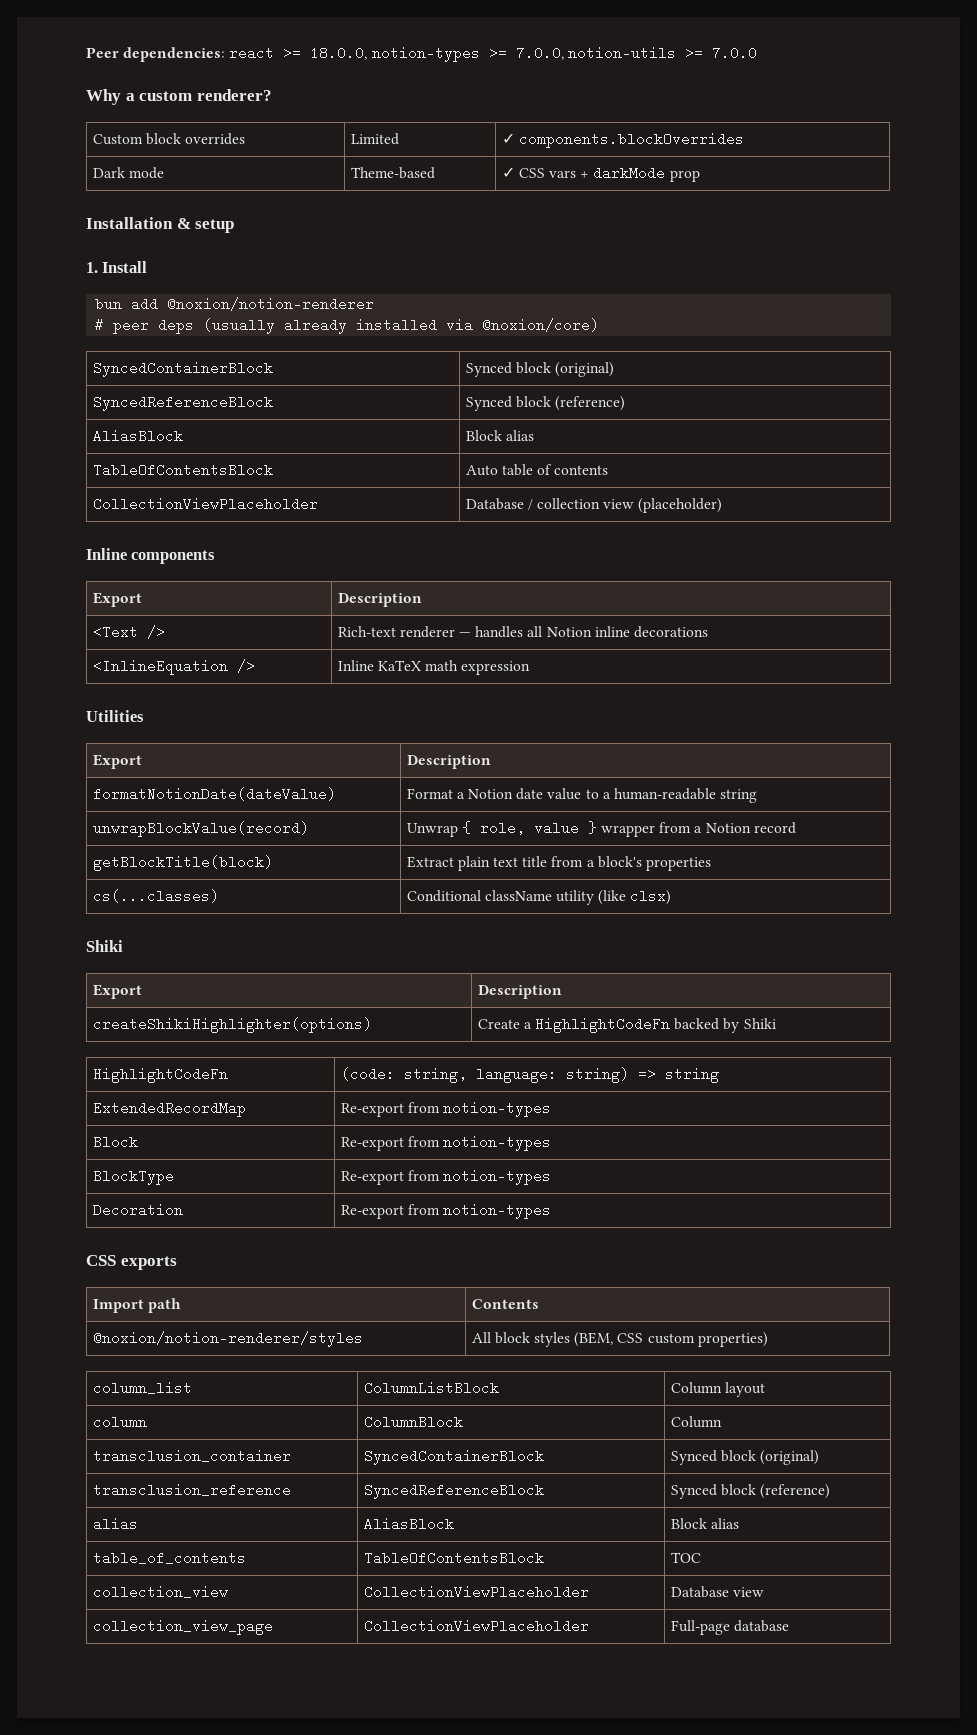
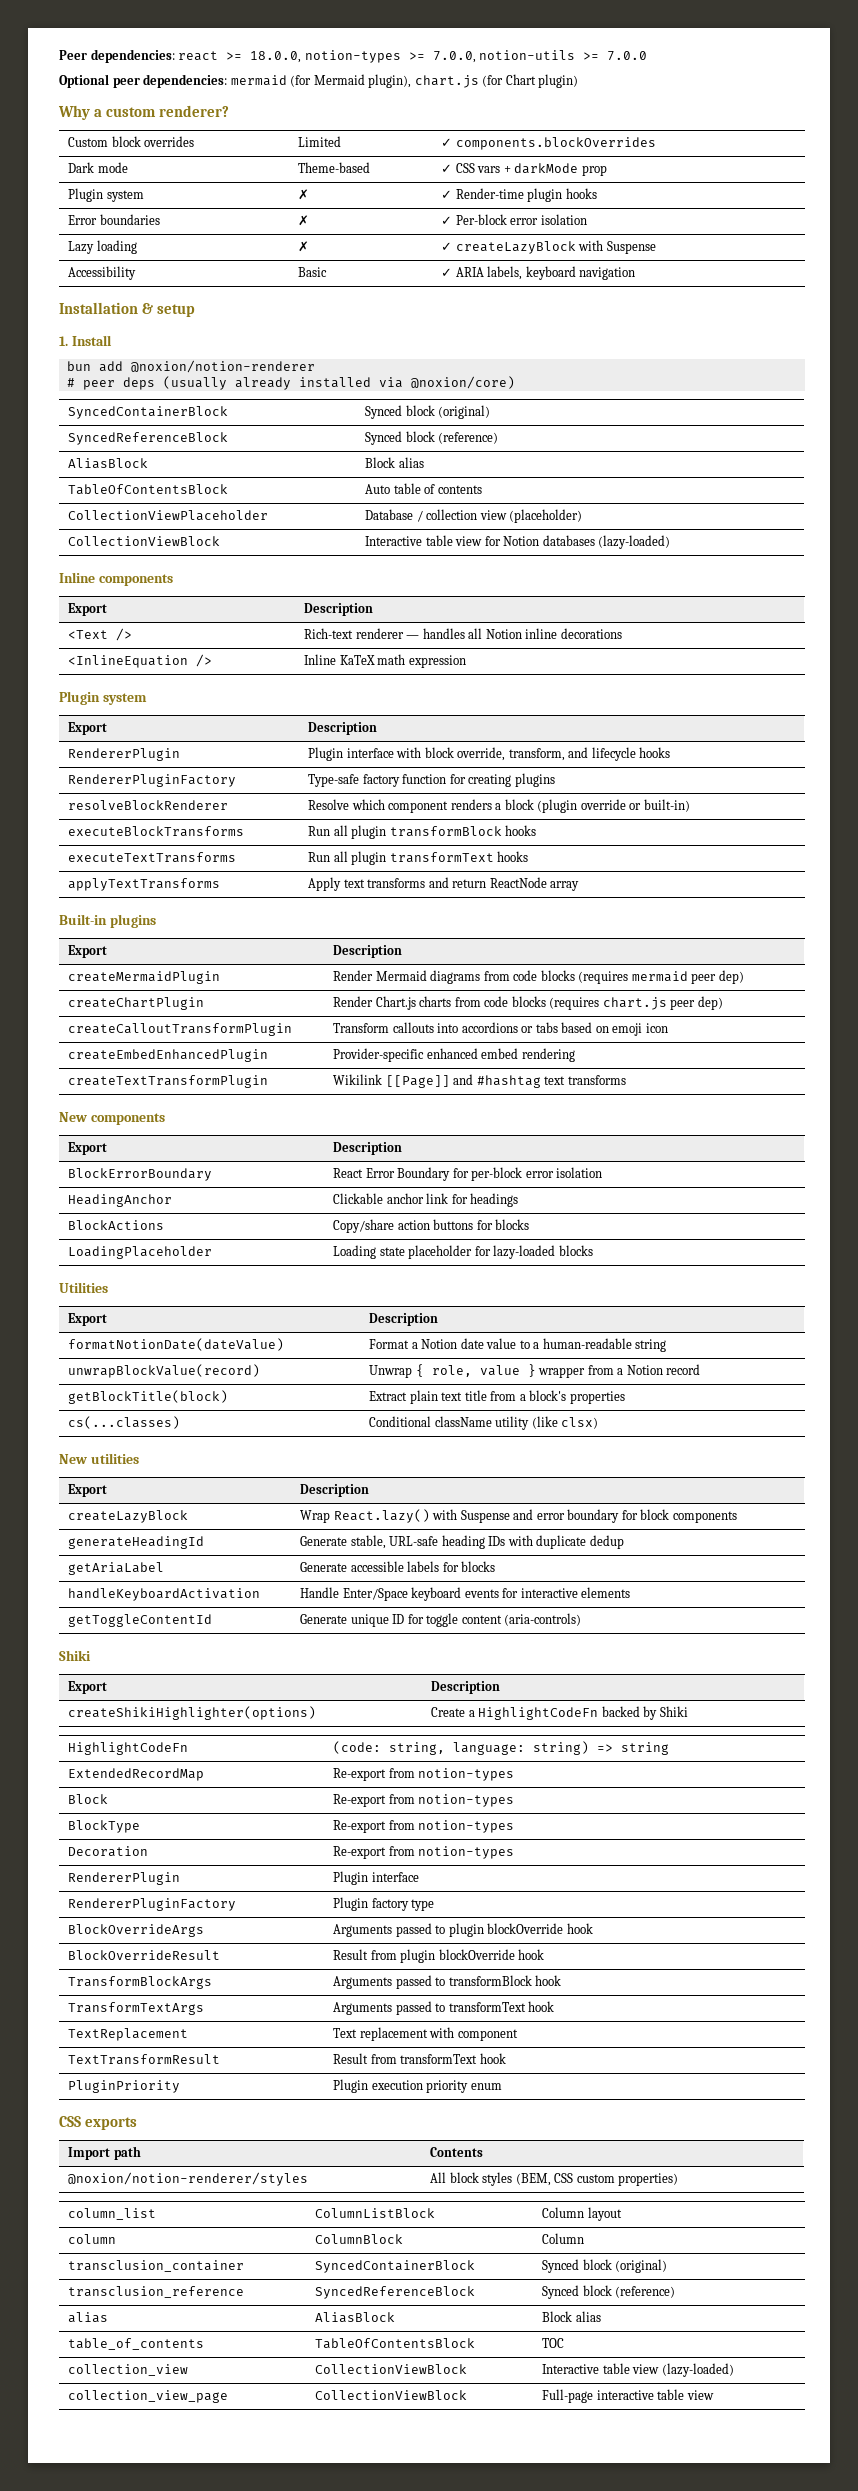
(757, 53) none -> [59,74,579,88] // Optional peer dependencies: mermaid (for Mermaid plugin), chart.js (for Chart plugin)
(700, 176) none -> [68,188,144,202] [298,189,310,200] [441,188,597,202] [68,214,160,225] [298,215,310,226] [441,214,587,225] [68,240,137,254] [298,241,310,252] [441,240,656,254] [68,266,137,280] [298,267,328,277] [441,266,636,280] // Plugin system | ✗ | ✓ Render-time plugin hooks // Error boundaries | ✗ | ✓ Per-block error isolation // Lazy loading | ✗ | ✓ createLazyBlock with Suspense // Accessibility | Basic | ✓ ARIA labels, keyboard navigation
(723, 505) none -> [68,536,221,546] [365,535,671,549] // CollectionViewBlock | Interactive table view for Notion databases (lazy-loaded)
(531, 668) none -> [59,691,147,705] [68,722,108,735] [308,722,378,735] [68,748,181,761] [308,747,671,761] [68,774,237,787] [308,773,555,787] [68,800,229,810] [308,799,690,813] [68,826,245,837] [308,825,537,839] [68,852,237,863] [308,851,529,865] [68,878,221,891] [308,877,580,891] [59,914,156,928] [68,945,108,958] [333,945,403,958] [68,971,221,984] [333,970,744,984] [68,997,205,1010] [333,996,723,1010] [68,1023,293,1036] [333,1022,668,1036] [68,1049,269,1062] [333,1048,575,1062] [68,1075,269,1088] [333,1074,626,1088] [59,1112,165,1125] [68,1142,108,1155] [333,1142,403,1155] [68,1168,213,1181] [333,1167,603,1181] [68,1194,173,1207] [333,1193,519,1207] [68,1220,165,1230] [333,1219,530,1233] [68,1246,213,1259] [333,1245,593,1259] // Plugin system // Export | Description // RendererPlugin | Plugin interface with block override, transform, and lifecycle hooks // RendererPluginFactory | Type-safe factory function for creating plugins // resolveBlockRenderer | Resolve which component renders a block (plugin override or built-in) // executeBlockTransforms | Run all plugin transformBlock hooks // executeTextTransforms | Run all plugin transformText hooks // applyTextTransforms | Apply text transforms and return ReactNode array // Built-in plugins // Export | Description // createMermaidPlugin | Render Mermaid diagrams from code blocks (requires mermaid peer dep) // createChartPlugin | Render Chart.js charts from code blocks (requires chart.js peer dep) // createCalloutTransformPlugin | Transform callouts into accordions or tabs based on emoji icon // createEmbedEnhancedPlugin | Provider-specific enhanced embed rendering // createTextTransformPlugin | Wikilink [[Page]] and #hashtag text transforms // New components // Export | Description // BlockErrorBoundary | React Error Boundary for per-block error isolation // HeadingAnchor | Clickable anchor link for headings // BlockActions | Copy/share action buttons for blocks // LoadingPlaceholder | Loading state placeholder for lazy-loaded blocks
(672, 897) none -> [59,1453,139,1464] [68,1484,108,1497] [300,1484,370,1497] [68,1510,189,1523] [300,1509,737,1523] [68,1536,205,1549] [300,1535,624,1549] [68,1562,165,1575] [300,1561,496,1572] [68,1588,261,1601] [300,1587,631,1601] [68,1614,213,1627] [300,1613,582,1627] // New utilities // Export | Description // createLazyBlock | Wrap React.lazy() with Suspense and error boundary for block components // generateHeadingId | Generate stable, URL-safe heading IDs with duplicate dedup // getAriaLabel | Generate accessible labels for blocks // handleKeyboardActivation | Handle Enter/Space keyboard events for interactive elements // getToggleContentId | Generate unique ID for toggle content (aria-controls)
(552, 1211) none -> [68,1872,181,1885] [333,1871,419,1885] [68,1898,237,1911] [333,1897,435,1911] [68,1924,205,1937] [333,1923,593,1937] [68,1950,221,1960] [333,1949,545,1963] [68,1976,213,1989] [333,1975,562,1989] [68,2002,205,2015] [333,2001,555,2015] [68,2028,189,2041] [333,2027,518,2041] [68,2054,221,2065] [333,2053,506,2064] [68,2080,181,2093] [333,2079,502,2093] // RendererPlugin | Plugin interface // RendererPluginFactory | Plugin factory type // BlockOverrideArgs | Arguments passed to plugin blockOverride hook // BlockOverrideResult | Result from plugin blockOverride hook // TransformBlockArgs | Arguments passed to transformBlock hook // TransformTextArgs | Arguments passed to transformText hook // TextReplacement | Text replacement with component // TextTransformResult | Result from transformText hook // PluginPriority | Plugin execution priority enum
[363,1585,589,1599] [670,1586,764,1598] CollectionViewPlaceholder | Database view -> [315,2364,468,2374] [542,2363,734,2377] CollectionViewBlock | Interactive table view (lazy-loaded)
[363,1619,589,1633] CollectionViewPlaceholder -> [315,2390,468,2400] CollectionViewBlock
[733,1620,789,1632] database -> [596,2389,714,2400] interactive table view

